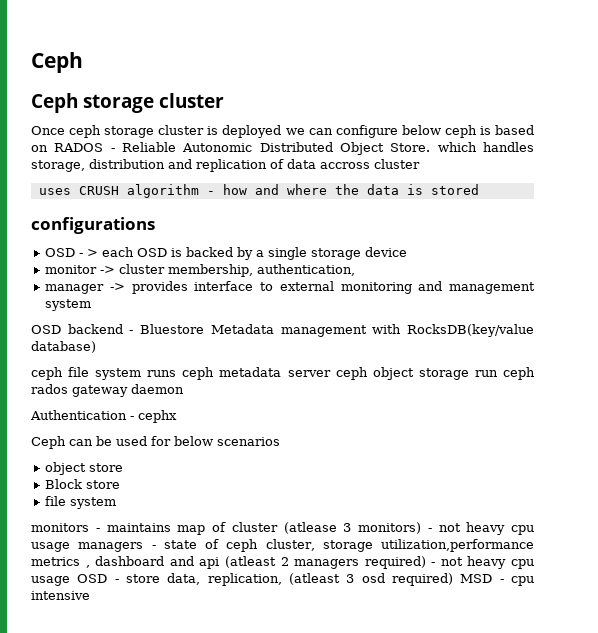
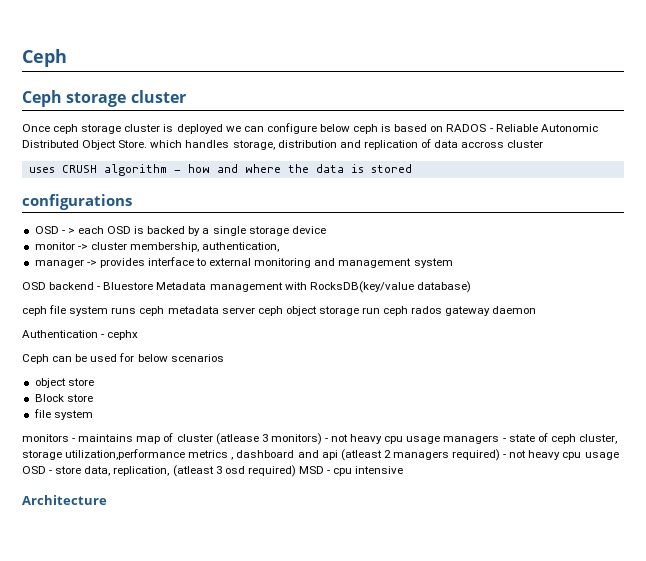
(90, 595) none -> [22,495,107,505] // Architecture

